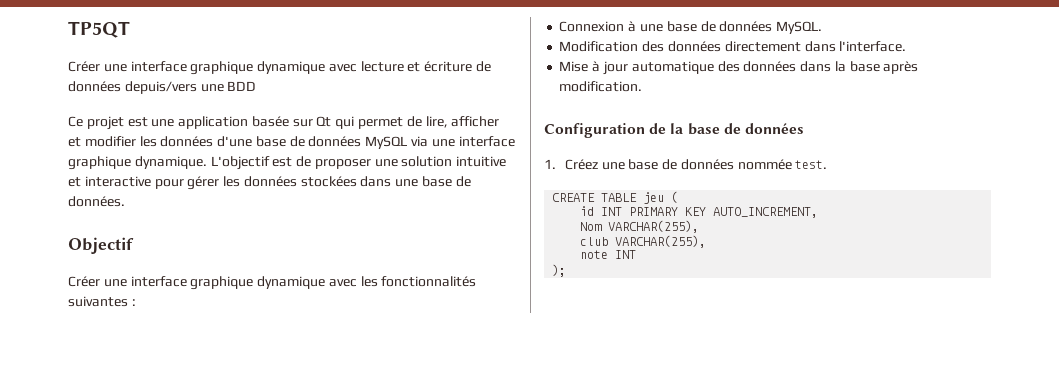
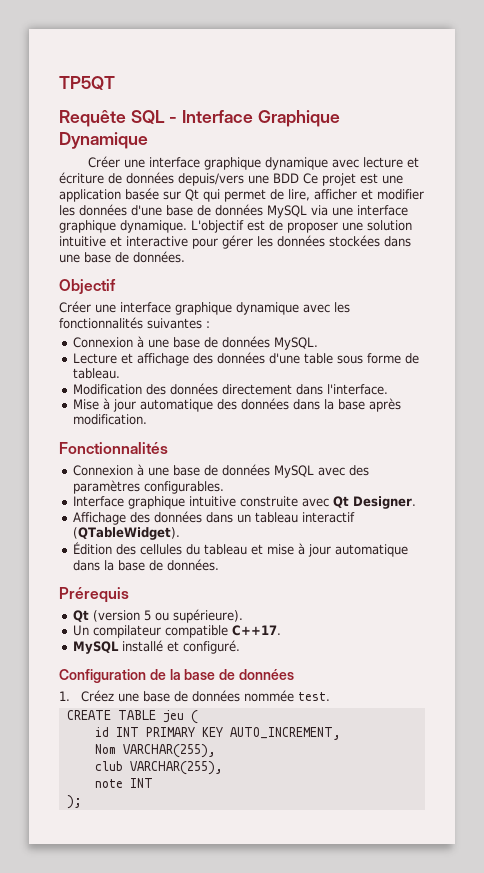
(130, 29) none -> [59,110,340,127] [59,132,148,149] // Requête SQL - Interface Graphique Dynamique
(257, 86) // -> (299, 178) none
(823, 27) none -> [72,352,419,366] [72,368,120,379] // Lecture et affichage des données d'une table sous forme de tableau.
(643, 86) none -> [59,442,168,454] [72,464,369,478] [72,480,224,494] [72,496,416,509] [72,511,355,525] [72,527,180,540] [72,542,408,557] [72,559,219,571] [59,587,129,603] [72,609,243,623] [72,625,281,638] [72,640,240,654] // Fonctionnalités // Connexion à une base de données MySQL avec des paramètres configurables. // Interface graphique intuitive construite avec Qt Designer. // Affichage des données dans un tableau interactif (QTableWidget). // Édition des cellules du tableau et mise à jour automatique dans la base de données. // Prérequis // Qt (version 5 ou supérieure). // Un compilateur compatible C++17. // MySQL installé et configuré.

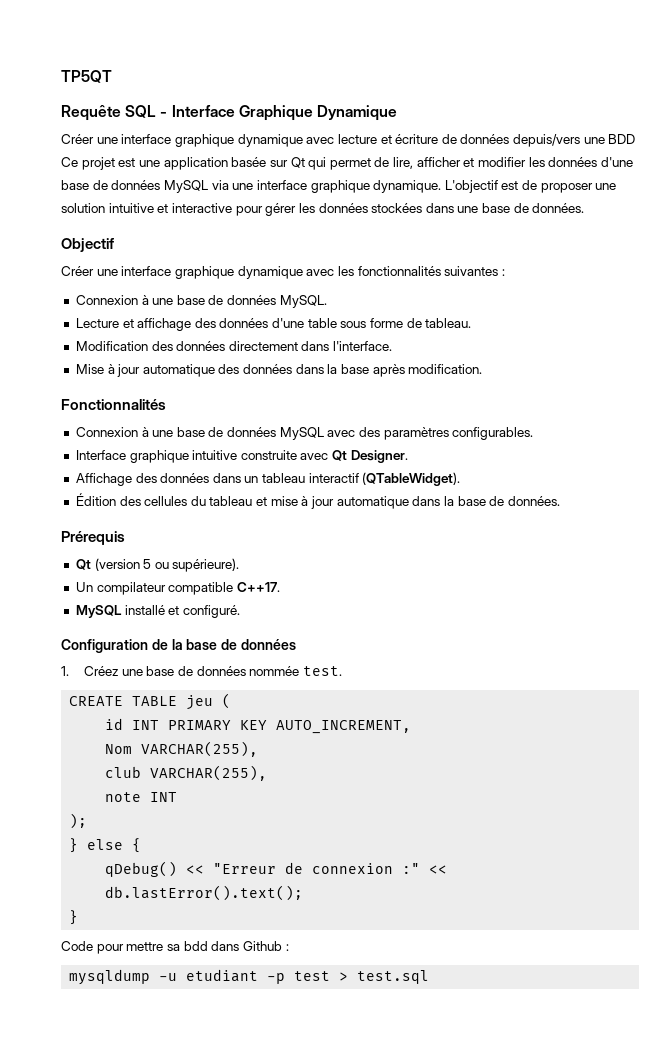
(82, 802) none -> [69,838,142,853] [105,861,448,877] [105,885,304,901] [69,910,79,925] [61,941,289,954] [69,969,430,985] // } else { // qDebug() << "Erreur de connexion :" << db.lastError().text(); // } // Code pour mettre sa bdd dans Github : // mysqldump -u etudiant -p test > test.sql

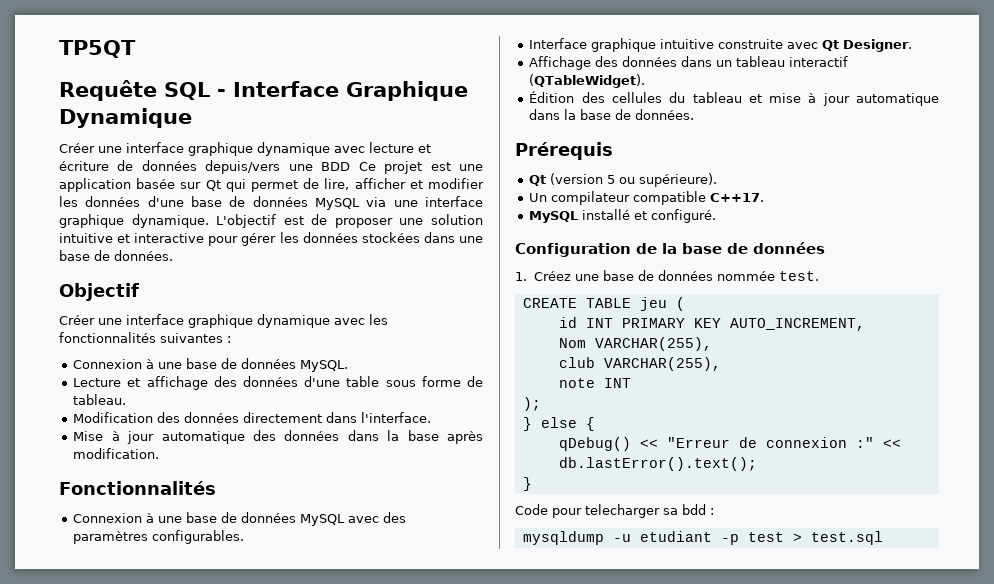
[126,942,164,951] mettre -> [585,504,660,518] telecharger
[211,941,282,951] dans Github -> (706, 509) none

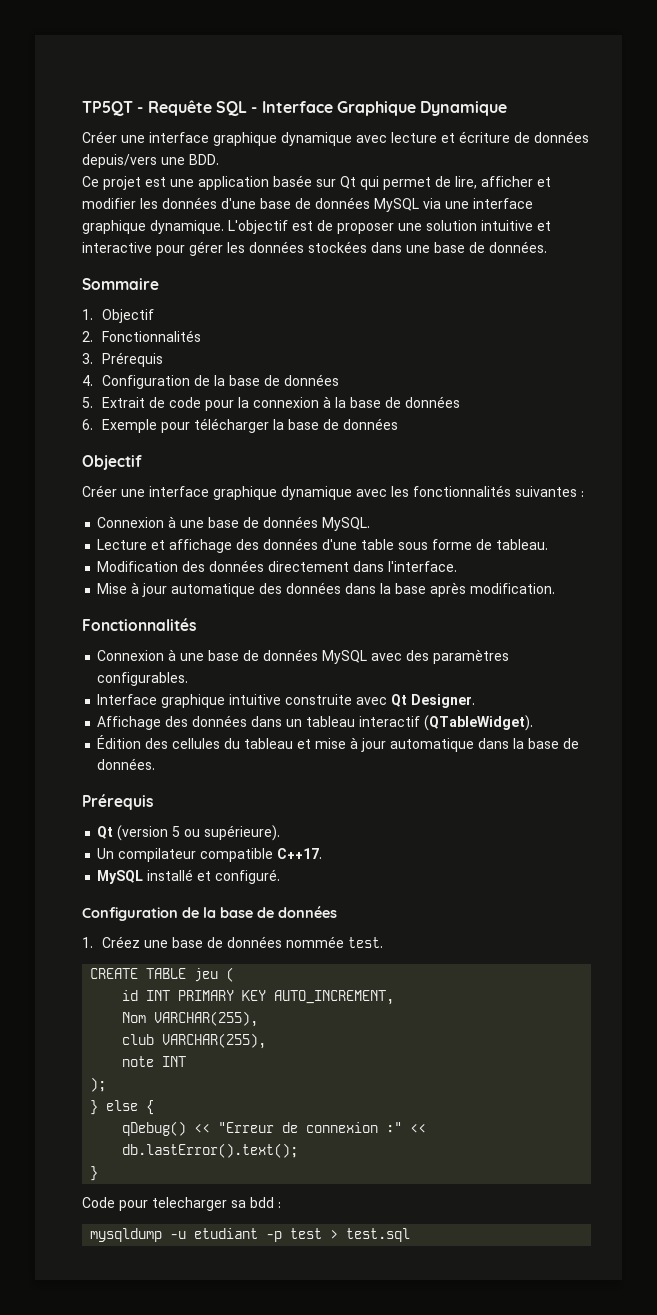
(136, 49) // -> [137,107,144,113] -
[321,162,351,171] BDD -> [189,154,219,165] BDD. //
(173, 255) none -> [82,278,159,290] [82,309,155,323] [82,330,202,342] [82,352,164,367] [82,374,340,389] [82,396,461,411] [82,418,399,433] // Sommaire // 1. Objectif // 2. Fonctionnalités // 3. Prérequis // 4. Configuration de la base de données // 5. Extrait de code pour la connexion à la base de données // 6. Exemple pour télécharger la base de données

